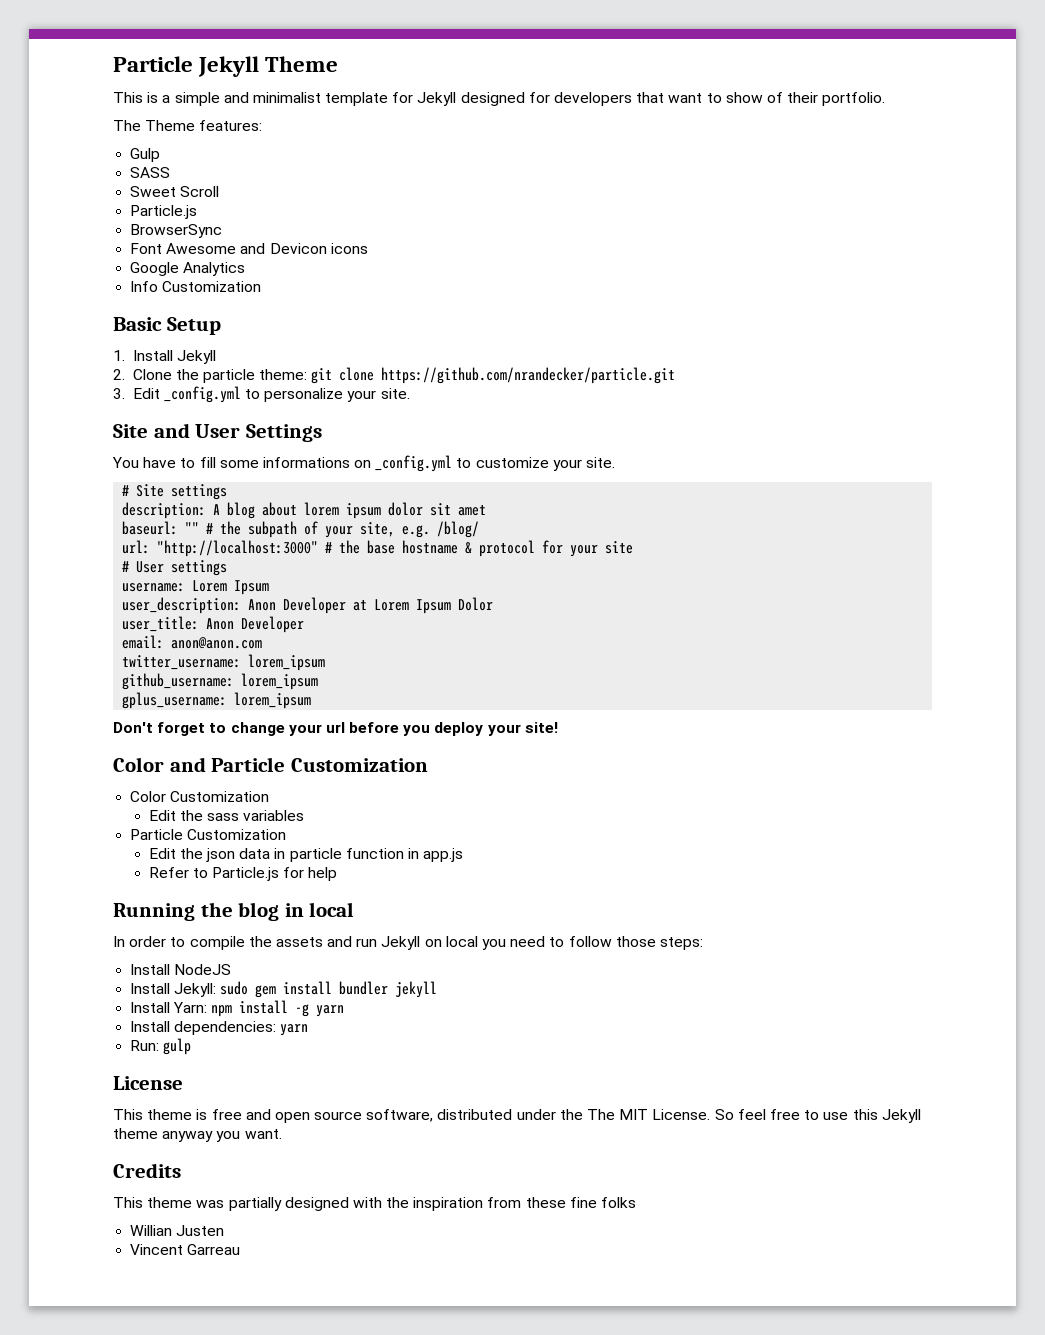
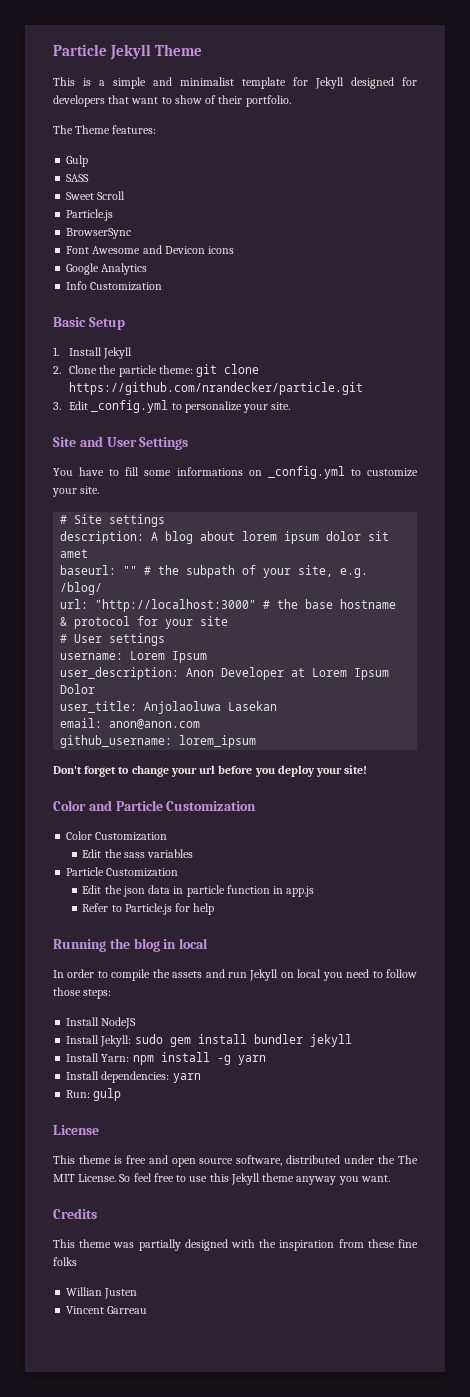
[206,616,305,633] Anon Developer -> [144,701,278,714] Anjolaoluwa Lasekan
[122,654,326,671] // twitter_username: lorem_ipsum -> (201, 724) none
[122,692,312,709] // gplus_username: lorem_ipsum -> (257, 741) none

